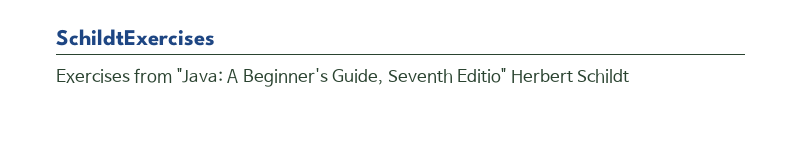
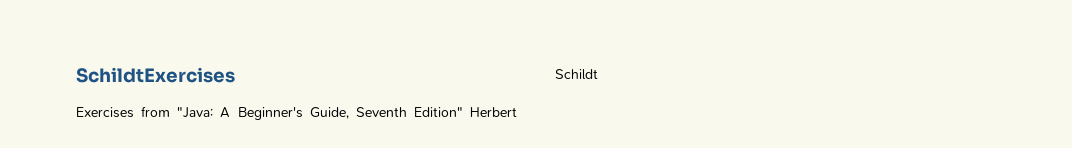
[457,68,507,83] Editio" -> [413,107,463,117] Edition"

